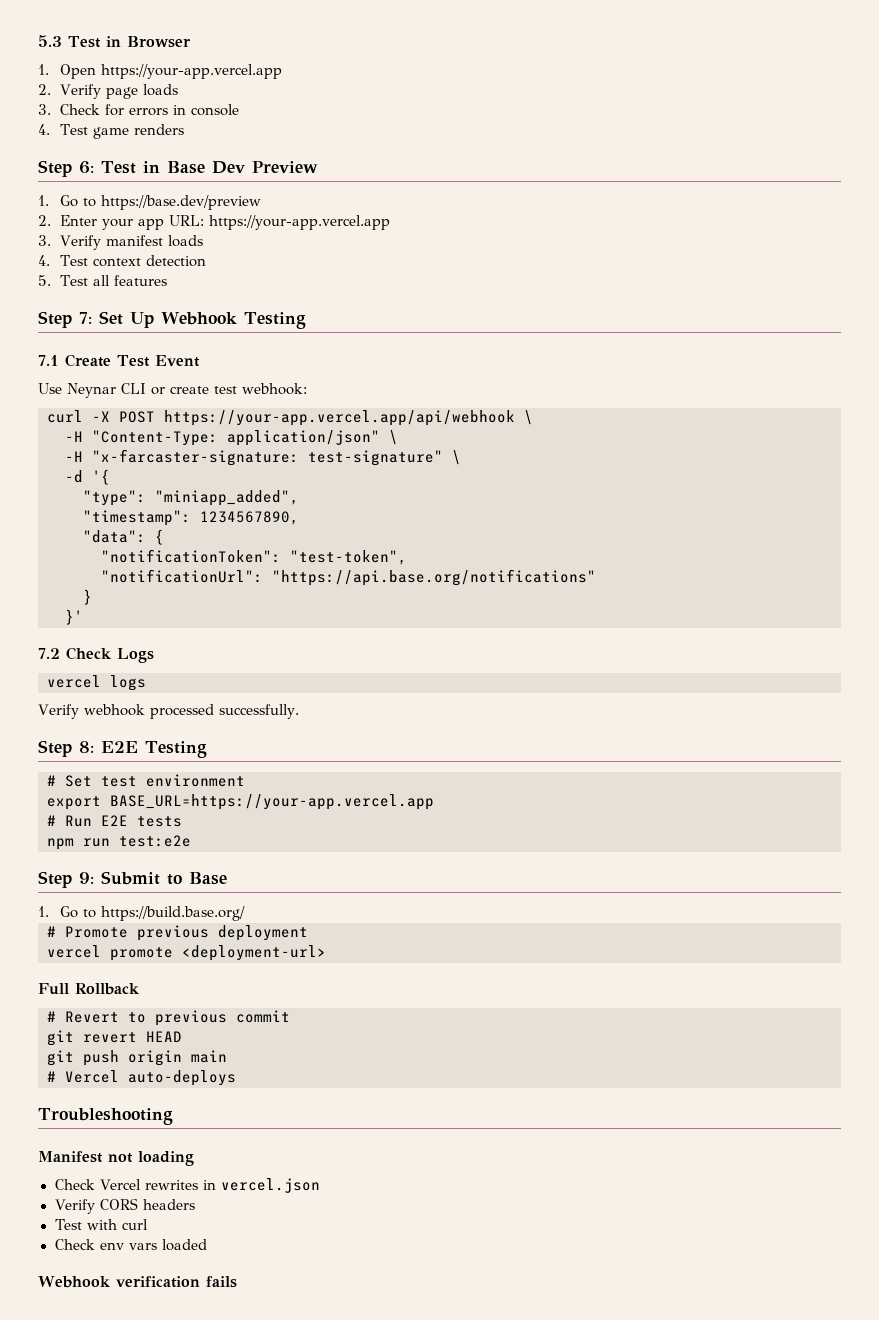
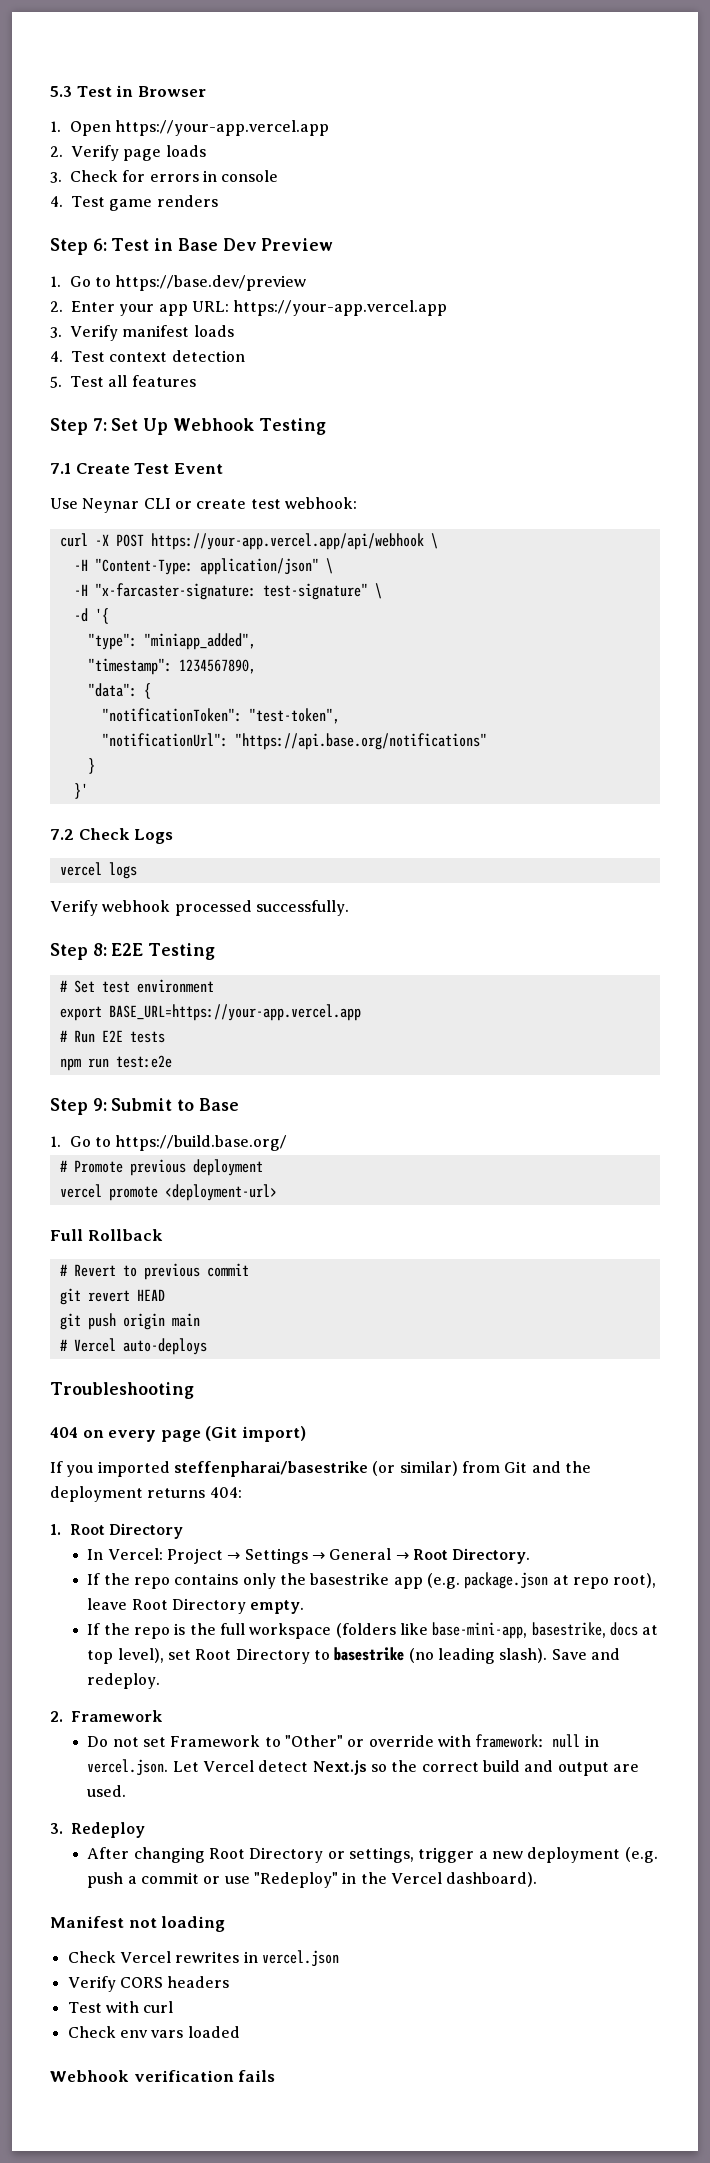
(173, 1116) none -> [50,1426,306,1442] [50,1461,591,1477] [50,1486,242,1502] [50,1523,184,1539] [87,1548,531,1564] [87,1572,657,1589] [87,1598,305,1614] [87,1622,659,1639] [87,1647,620,1664] [87,1673,161,1689] [50,1710,162,1722] [87,1734,599,1748] [87,1759,639,1776] [87,1785,127,1797] [50,1822,145,1838] [87,1847,658,1863] [87,1872,538,1888] // 404 on every page (Git import) // If you imported steffenpharai/basestrike (or similar) from Git and the deployment returns 404: // 1. Root Directory // In Vercel: Project → Settings → General → Root Directory. // If the repo contains only the basestrike app (e.g. package.json at repo root), leave Root Directory empty. // If the repo is the full workspace (folders like base-mini-app, basestrike, docs at top level), set Root Directory to basestrike (no leading slash). Save and redeploy. // 2. Framework // Do not set Framework to "Other" or override with framework: null in vercel.json. Let Vercel detect Next.js so the correct build and output are used. // 3. Redeploy // After changing Root Directory or settings, trigger a new deployment (e.g. push a commit or use "Redeploy" in the Vercel dashboard).

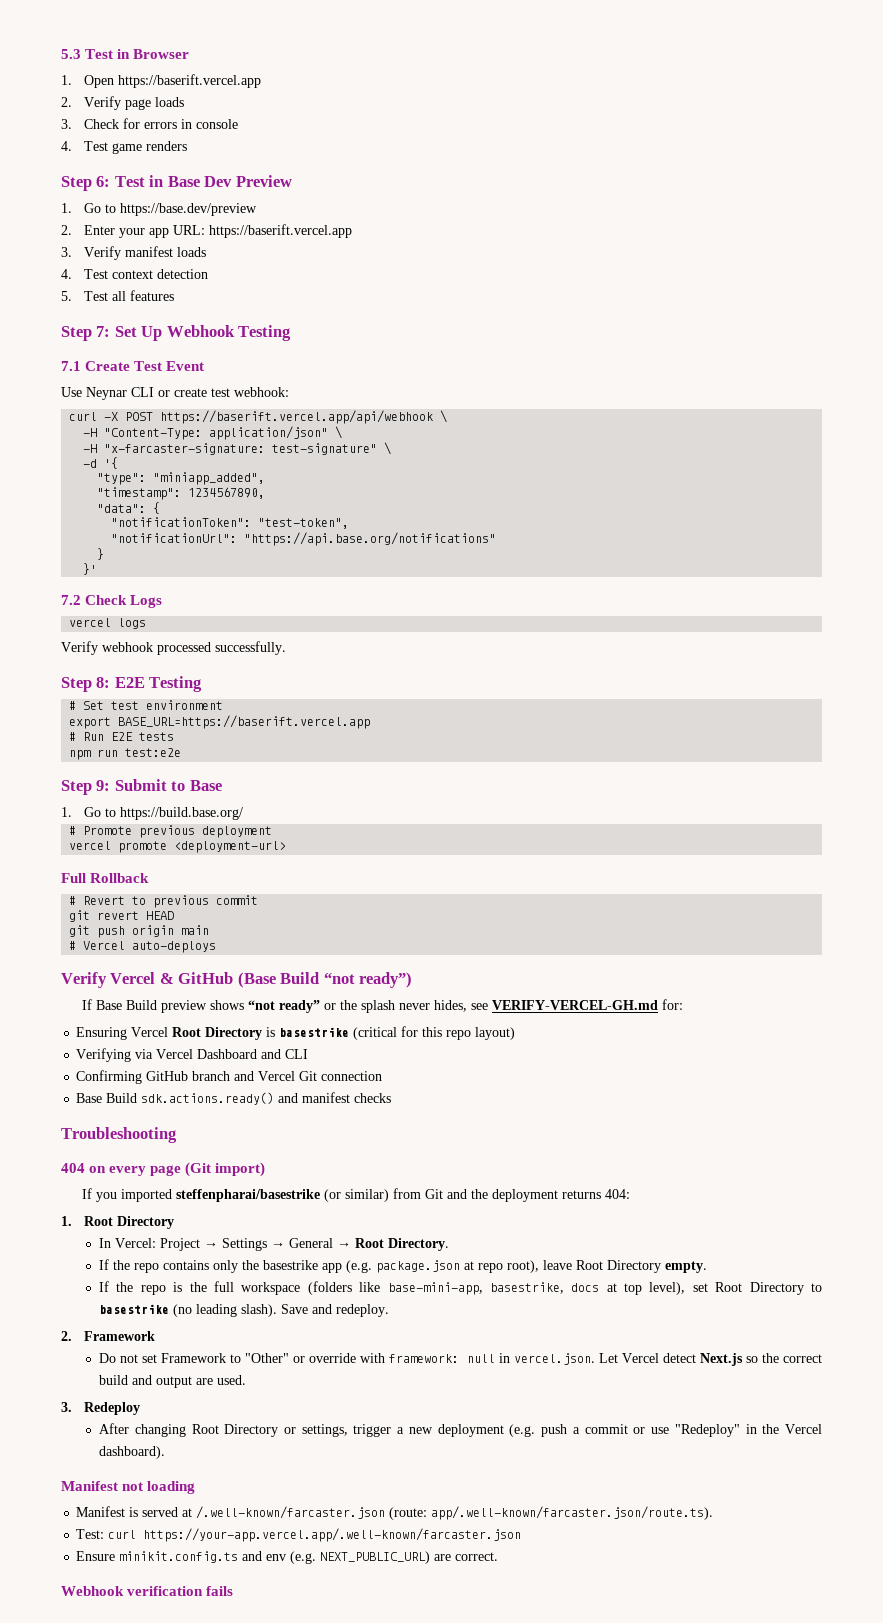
[115,120,330,136] https://your-app.vercel.app -> [117,74,261,88] https://baserift.vercel.app
[233,300,448,316] https://your-app.vercel.app -> [208,224,352,238] https://baserift.vercel.app
[150,533,424,550] https://your-app.vercel.app/api/webhook -> [160,410,434,424] https://baserift.vercel.app/api/webhook
[108,1004,361,1021] BASE_URL=https://your-app.vercel.app -> [118,715,371,729] BASE_URL=https://baserift.vercel.app
(207, 1346) none -> [61,972,413,988] [81,999,683,1013] [76,1026,516,1040] [76,1048,309,1062] [76,1070,383,1084] [76,1092,392,1105] // Verify Vercel & GitHub (Base Build “not ready”) // If Base Build preview shows “not ready” or the splash never hides, see VERIFY-VERCEL-GH.md for: // Ensuring Vercel Root Directory is basestrike (critical for this repo layout) // Verifying via Vercel Dashboard and CLI // Confirming GitHub branch and Vercel Git connection // Base Build sdk.actions.ready() and manifest checks
[67,1950,339,1967] [67,1976,230,1992] [67,2001,174,2013] [67,2026,240,2038] Check Vercel rewrites in vercel.json // Verify CORS headers // Test with curl // Check env vars loaded -> [76,1506,714,1520] [76,1528,522,1542] [76,1551,499,1564] Manifest is served at /.well-known/farcaster.json (route: app/.well-known/farcaster.json/route.ts). // Test: curl https://your-app.vercel.app/.well-known/farcaster.json // Ensure minikit.config.ts and env (e.g. NEXT_PUBLIC_URL) are correct.

